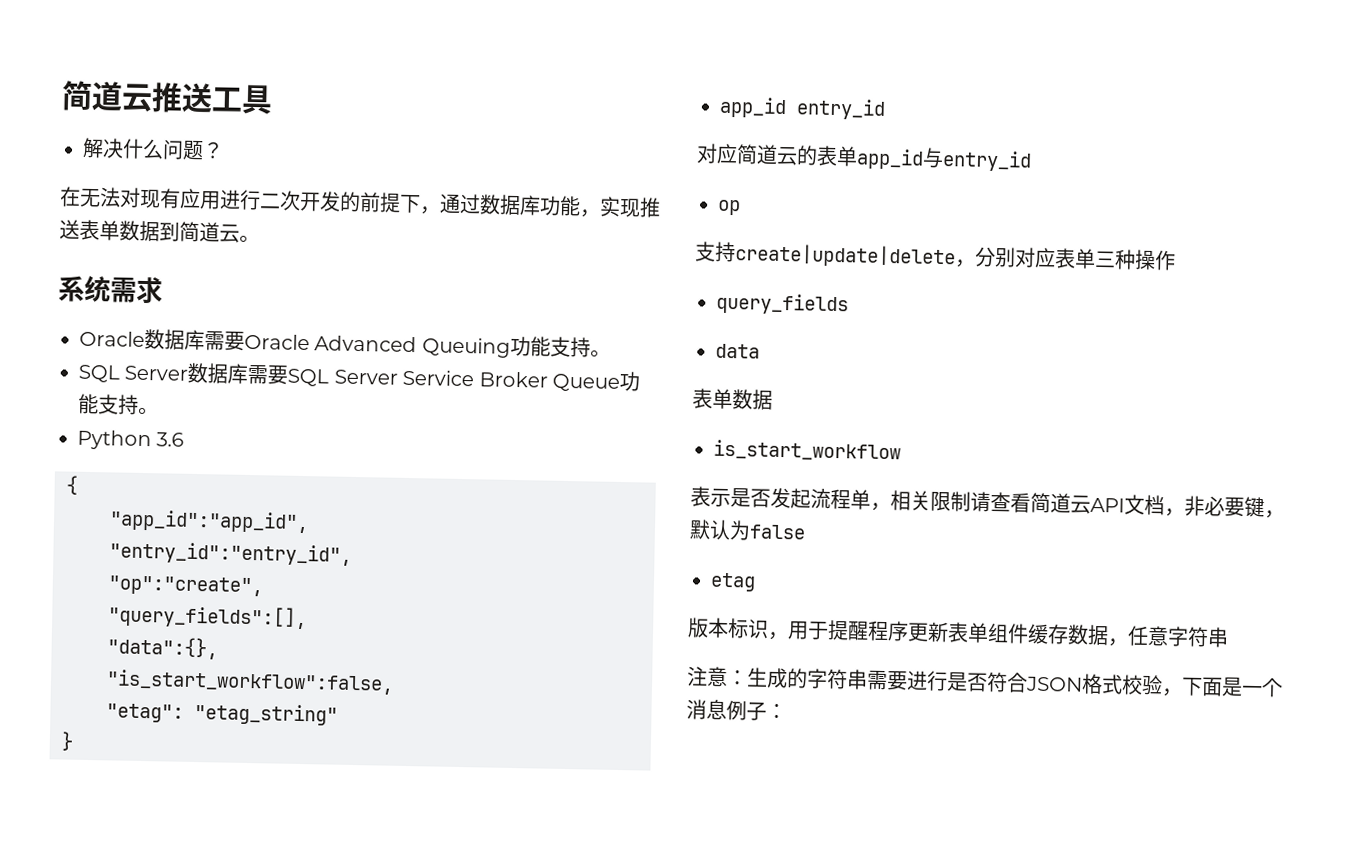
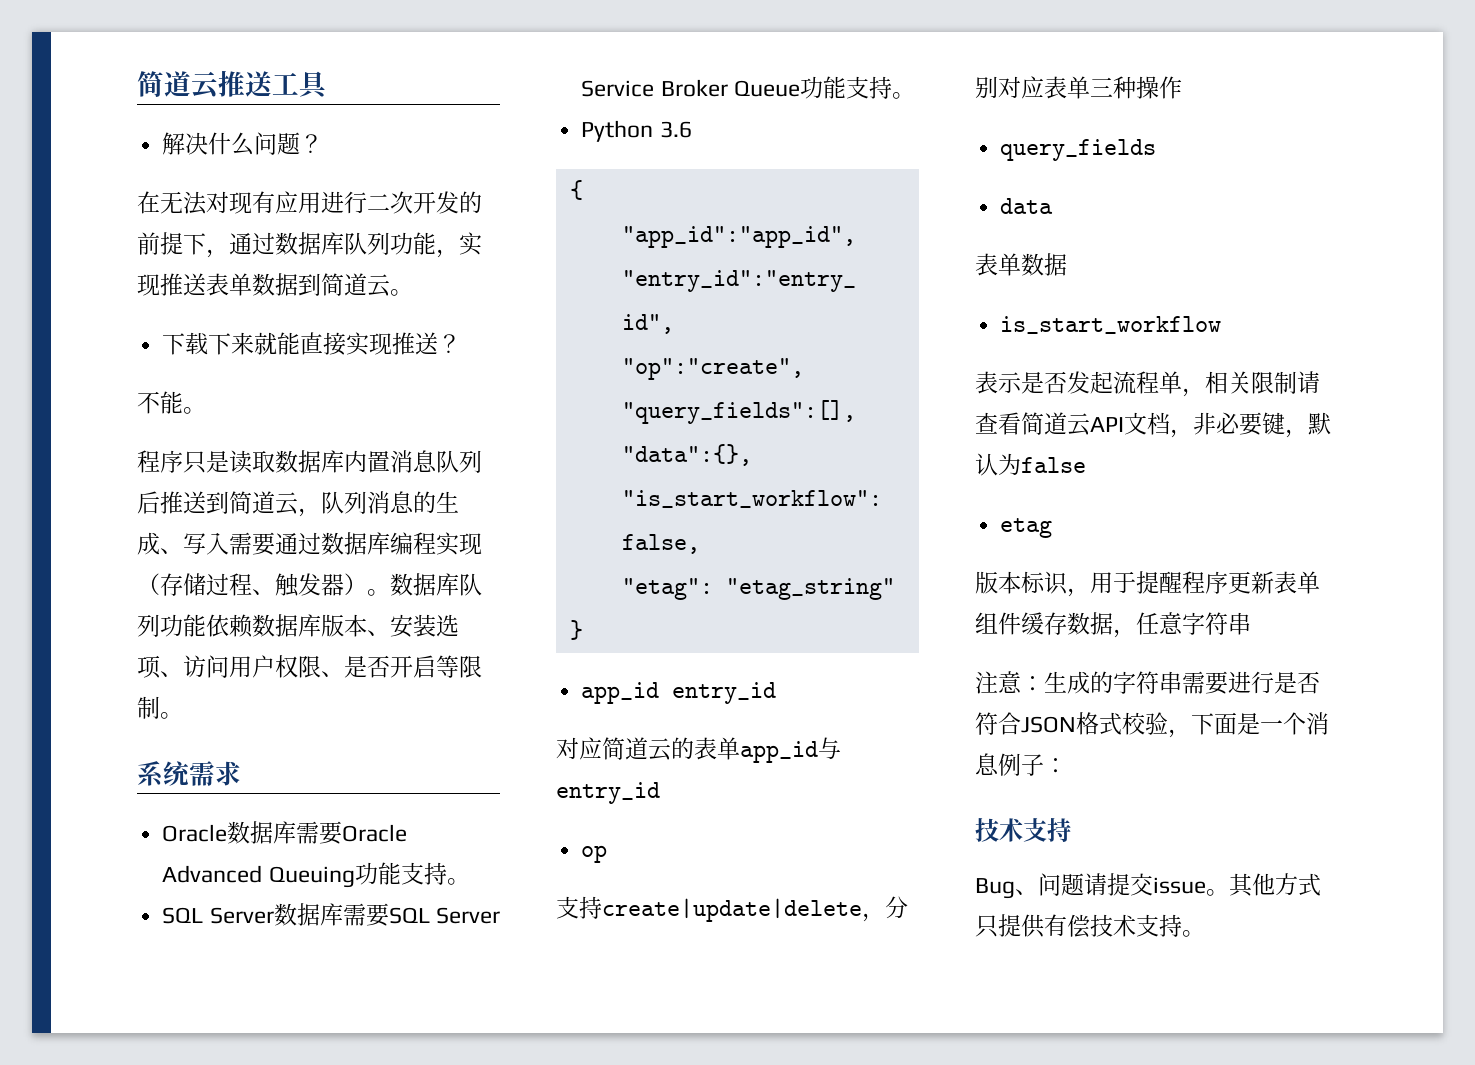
(541, 205) none -> [344,232,390,255] 队列
(260, 239) none -> [162,332,462,356] [137,391,206,414] [137,450,482,474] [137,491,459,517] [137,532,482,556] [137,573,482,597] [137,614,459,638] [137,655,482,679] [137,696,183,719] // 下载下来就能直接实现推送？ // 不能。 // 程序只是读取数据库内置消息队列后推送到简道云，队列消息的生成、写入需要通过数据库编程实现（存储过程、触发器）。数据库队列功能依赖数据库版本、安装选项、访问用户权限、是否开启等限制。
(787, 711) none -> [975,818,1071,842] [975,873,1321,899] [975,914,1205,938] // 技术支持 // Bug、问题请提交issue。其他方式只提供有偿技术支持。

